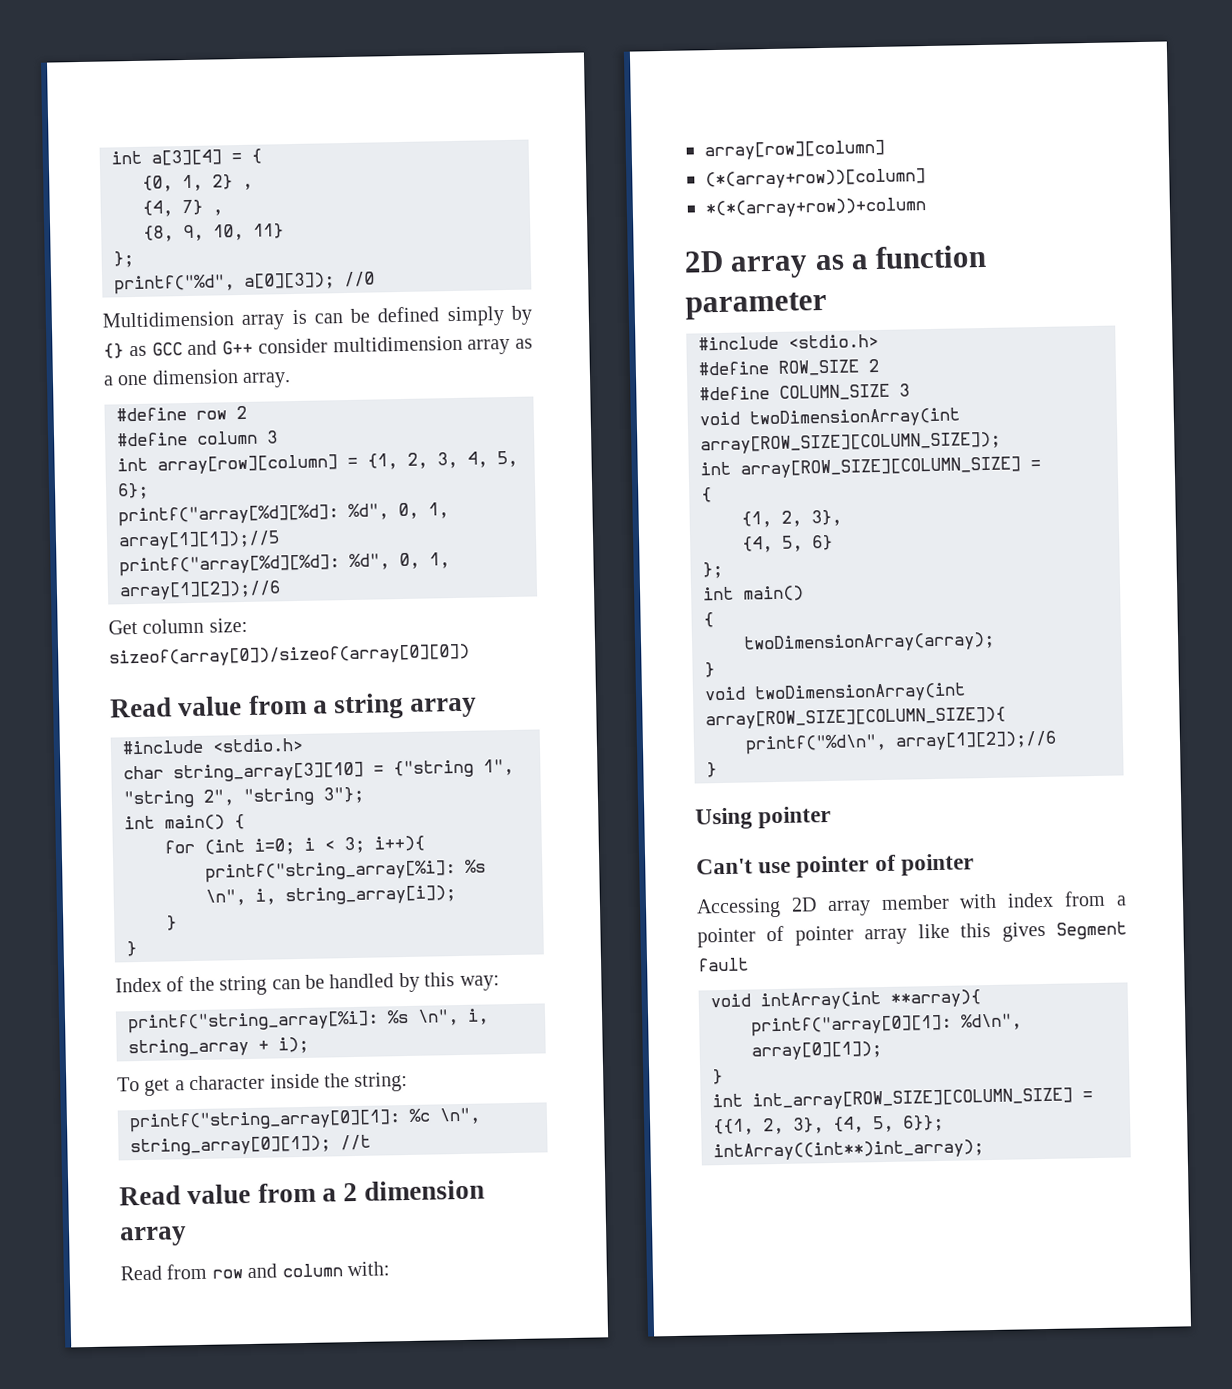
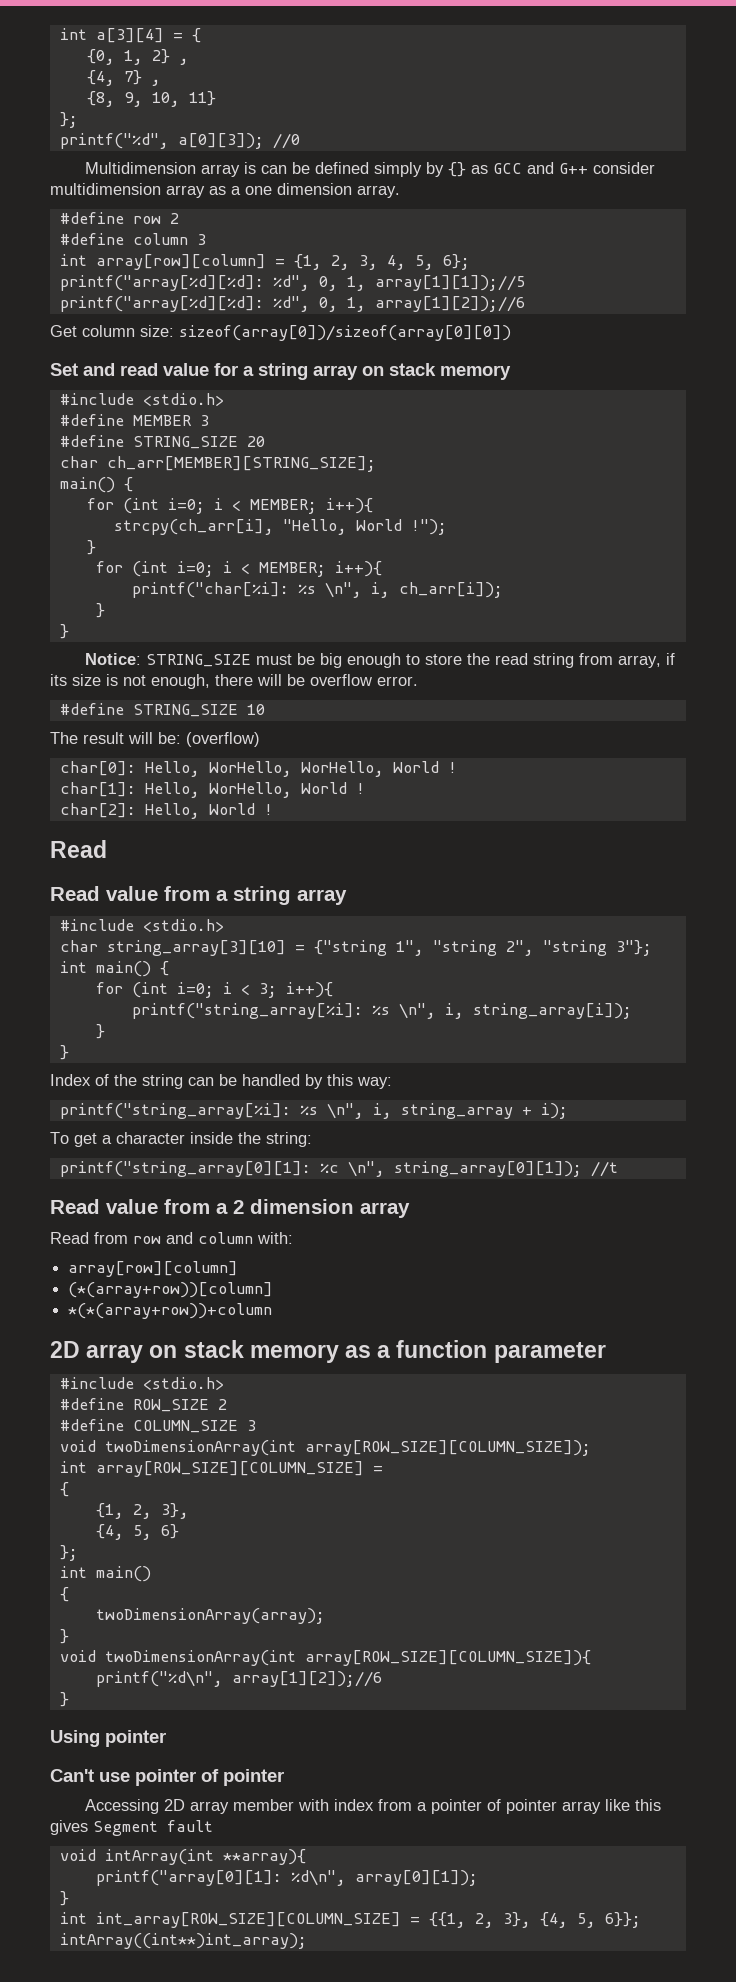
(470, 655) none -> [50,363,511,380] [59,393,224,406] [59,414,209,426] [59,435,265,449] [59,456,376,472] [59,477,133,493] [86,498,373,514] [113,519,447,535] [86,540,96,555] [95,561,382,577] [131,582,503,598] [95,603,105,618] [59,624,69,639] [84,653,675,668] [50,674,418,689] [59,703,265,717] [50,732,260,747] [59,761,457,777] [59,782,365,798] [59,803,273,819] [50,840,107,858] // Set and read value for a string array on stack memory // #include <stdio.h> // #define MEMBER 3 // #define STRING_SIZE 20 // char ch_arr[MEMBER][STRING_SIZE]; // main() { // for (int i=0; i < MEMBER; i++){ // strcpy(ch_arr[i], "Hello, World !"); // } // for (int i=0; i < MEMBER; i++){ // printf("char[%i]: %s \n", i, ch_arr[i]); // } // } // Notice: STRING_SIZE must be big enough to store the read string from array, if its size is not enough, there will be overflow error. // #define STRING_SIZE 10 // The result will be: (overflow) // char[0]: Hello, WorHello, WorHello, World ! // char[1]: Hello, WorHello, World ! // char[2]: Hello, World ! // Read
(809, 267) none -> [149,1340,339,1363] on stack memory

